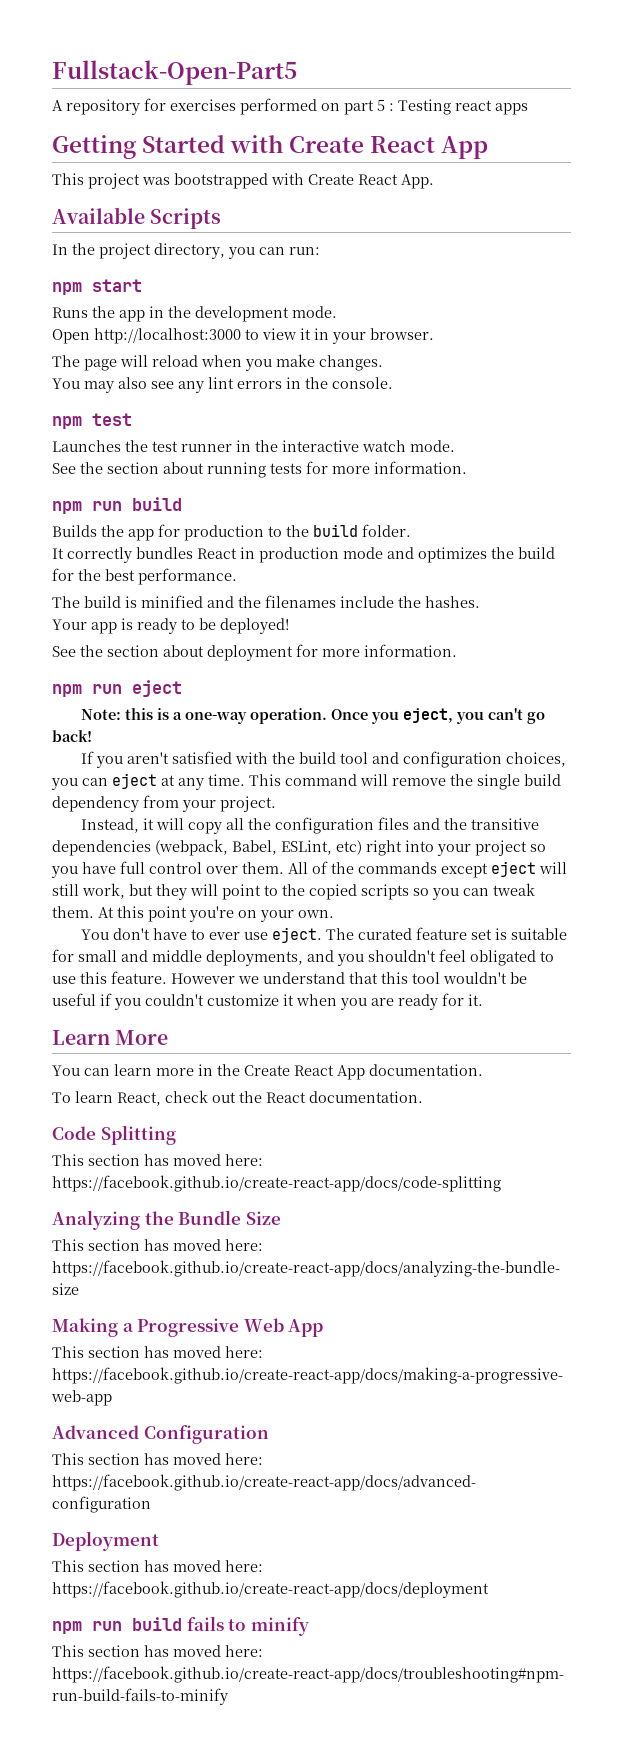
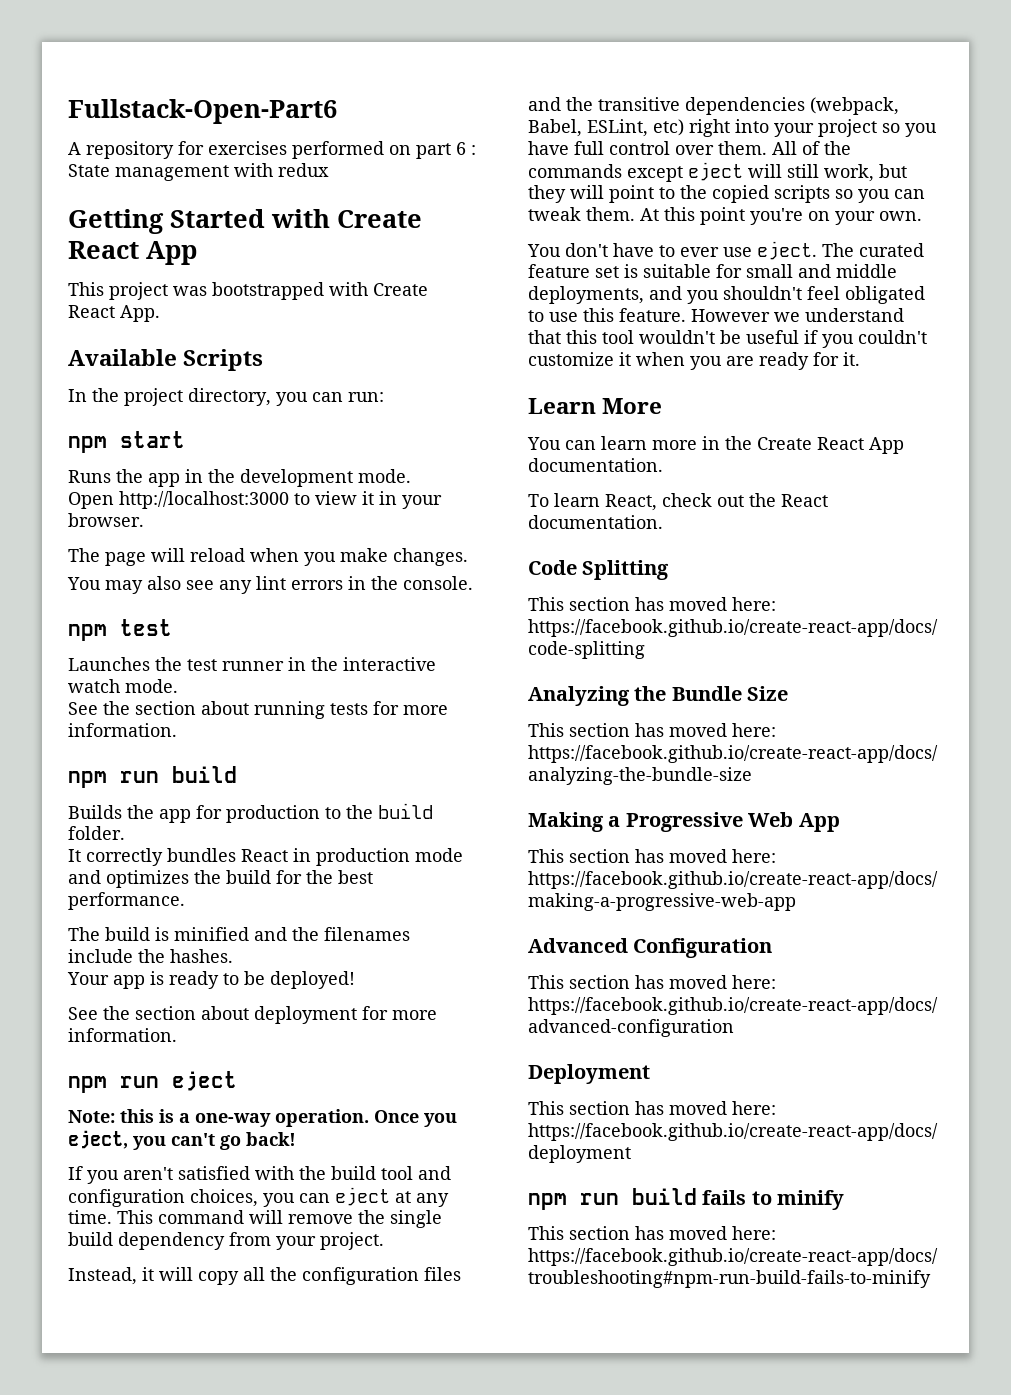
[52,60,297,85] Fullstack-Open-Part5 -> [68,99,337,124] Fullstack-Open-Part6
[377,99,528,115] 5 : Testing react apps -> [456,142,476,155] [68,163,329,181] 6 : State management with redux

